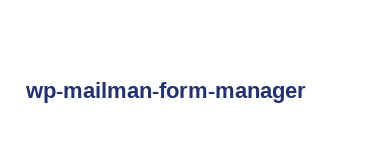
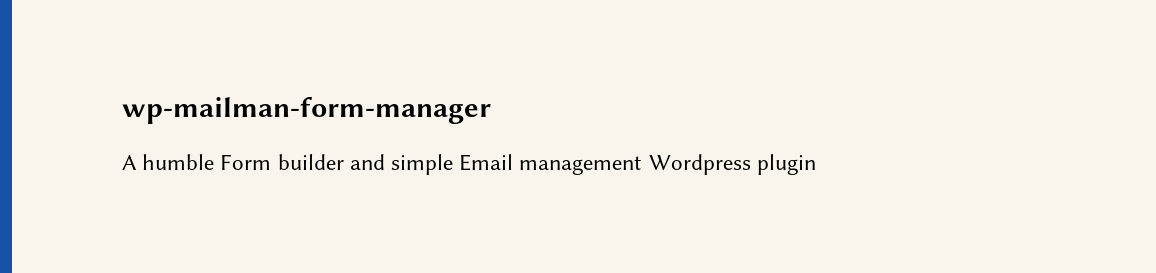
(306, 92) none -> [122,154,816,175] // A humble Form builder and simple Email management Wordpress plugin

